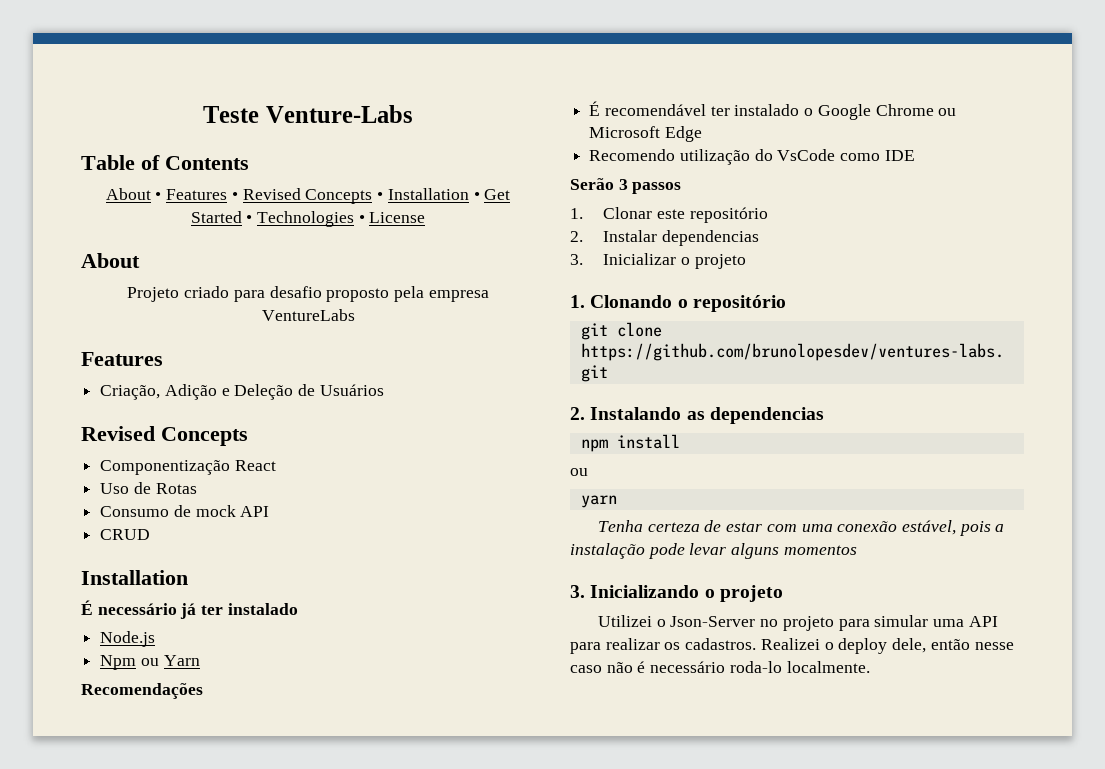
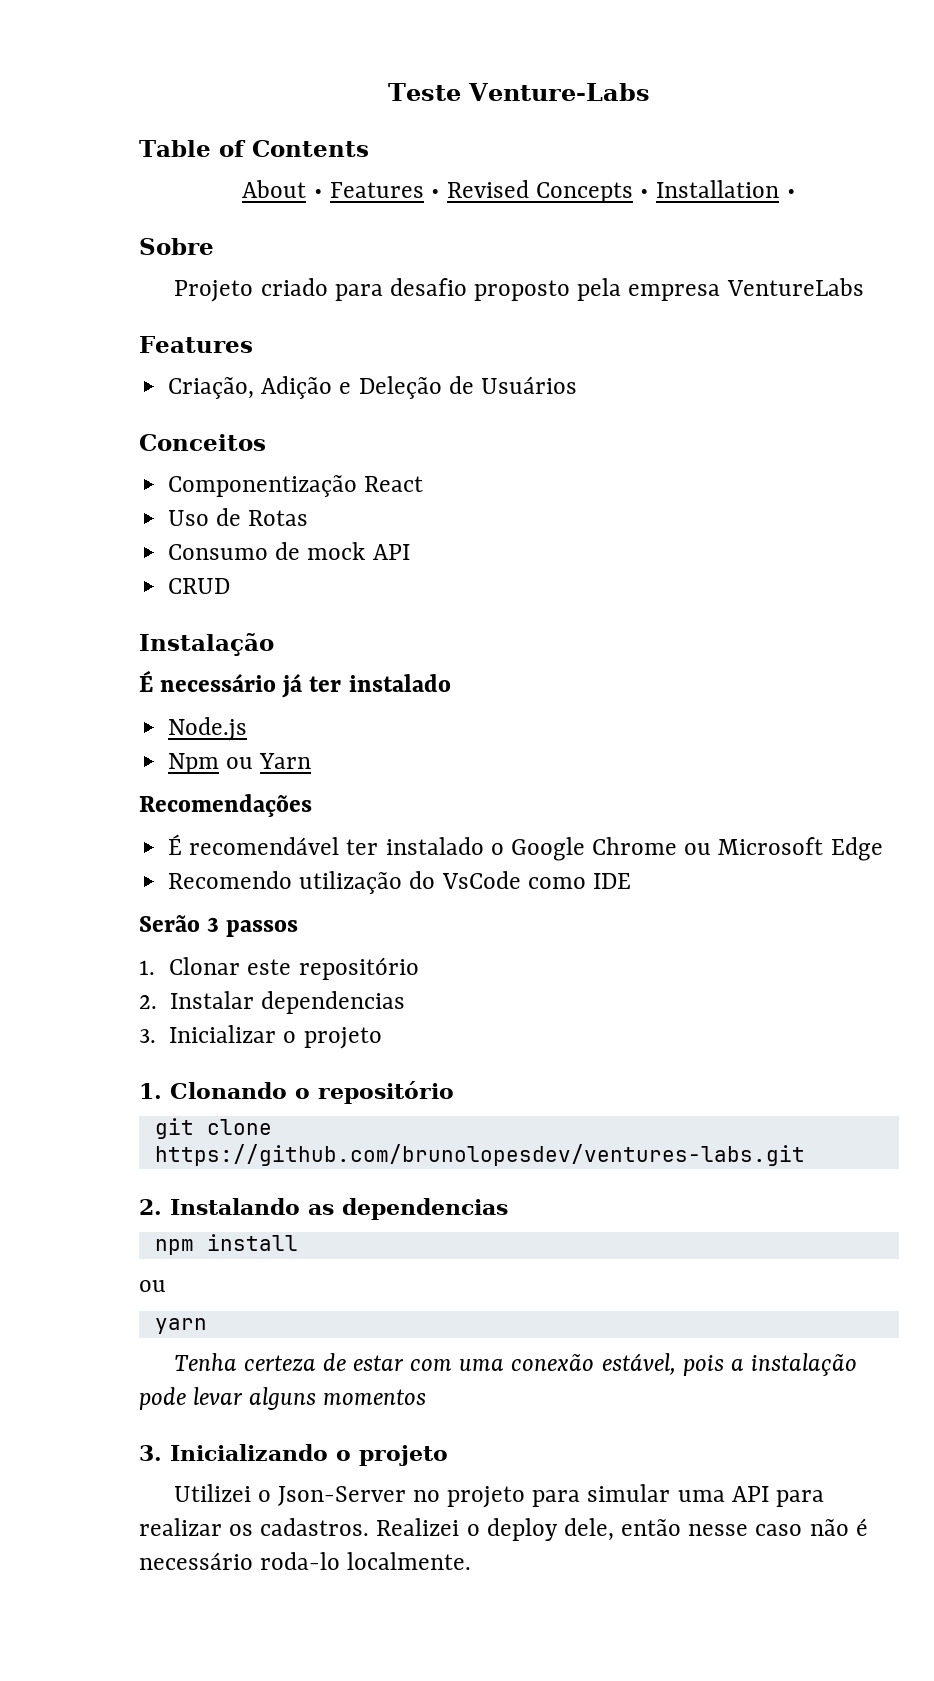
[484,189,511,200] [190,211,426,227] [81,253,140,268] Get Started • Technologies • License // About -> [139,238,214,255] // Sobre
[81,426,248,446] Revised Concepts -> [139,434,266,451] Conceitos
[81,570,188,585] Installation -> [139,633,274,656] Instalação

